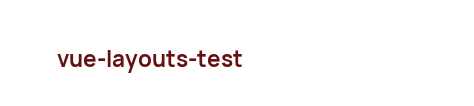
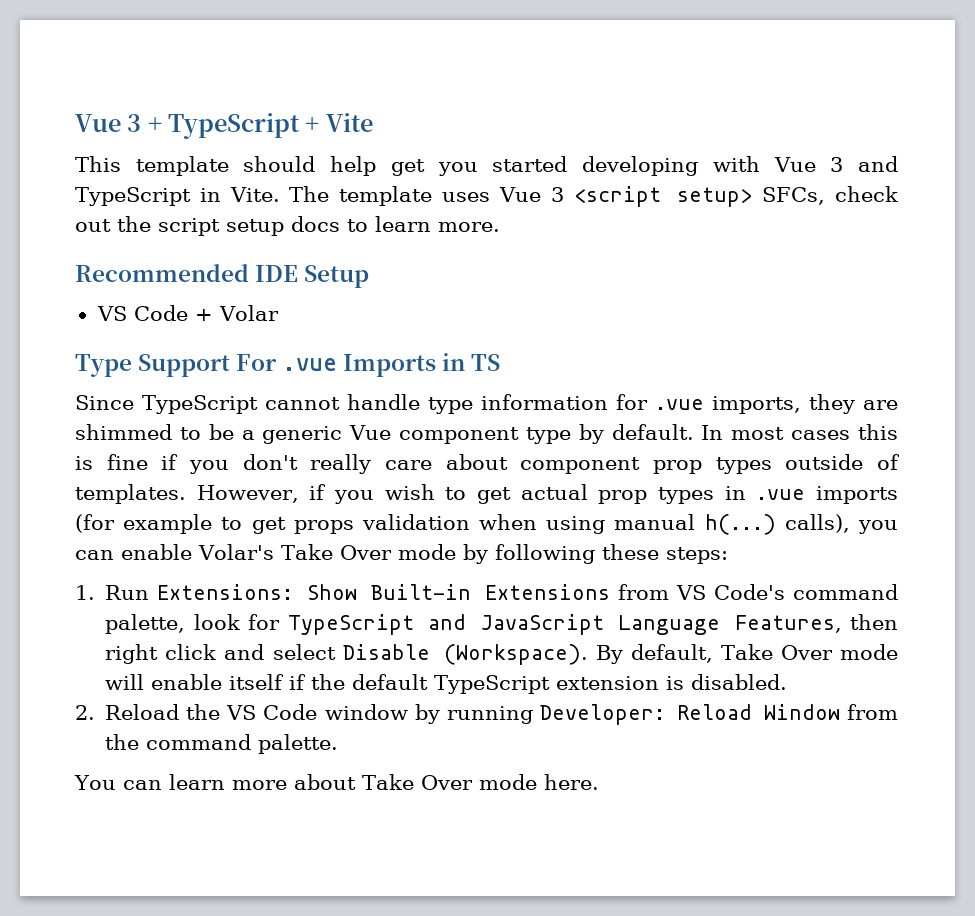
[57,50,243,73] vue-layouts-test -> [75,113,373,139] [75,156,898,176] [75,186,898,207] [75,216,500,236] [75,264,370,288] [96,305,279,321] [75,353,501,377] [75,394,898,414] [75,424,898,444] [75,454,900,474] [75,484,899,504] [75,514,898,535] [75,544,728,564] [75,584,898,600] [105,614,898,635] [105,644,898,665] [105,674,788,694] [75,704,898,725] [105,734,339,754] [74,774,599,790] Vue 3 + TypeScript + Vite // This template should help get you started developing with Vue 3 and TypeScript in Vite. The template uses Vue 3 <script setup> SFCs, check out the script setup docs to learn more. // Recommended IDE Setup // VS Code + Volar // Type Support For .vue Imports in TS // Since TypeScript cannot handle type information for .vue imports, they are shimmed to be a generic Vue component type by default. In most cases this is fine if you don't really care about component prop types outside of templates. However, if you wish to get actual prop types in .vue imports (for example to get props validation when using manual h(...) calls), you can enable Volar's Take Over mode by following these steps: // 1. Run Extensions: Show Built-in Extensions from VS Code's command palette, look for TypeScript and JavaScript Language Features, then right click and select Disable (Workspace). By default, Take Over mode will enable itself if the default TypeScript extension is disabled. // 2. Reload the VS Code window by running Developer: Reload Window from the command palette. // You can learn more about Take Over mode here.

